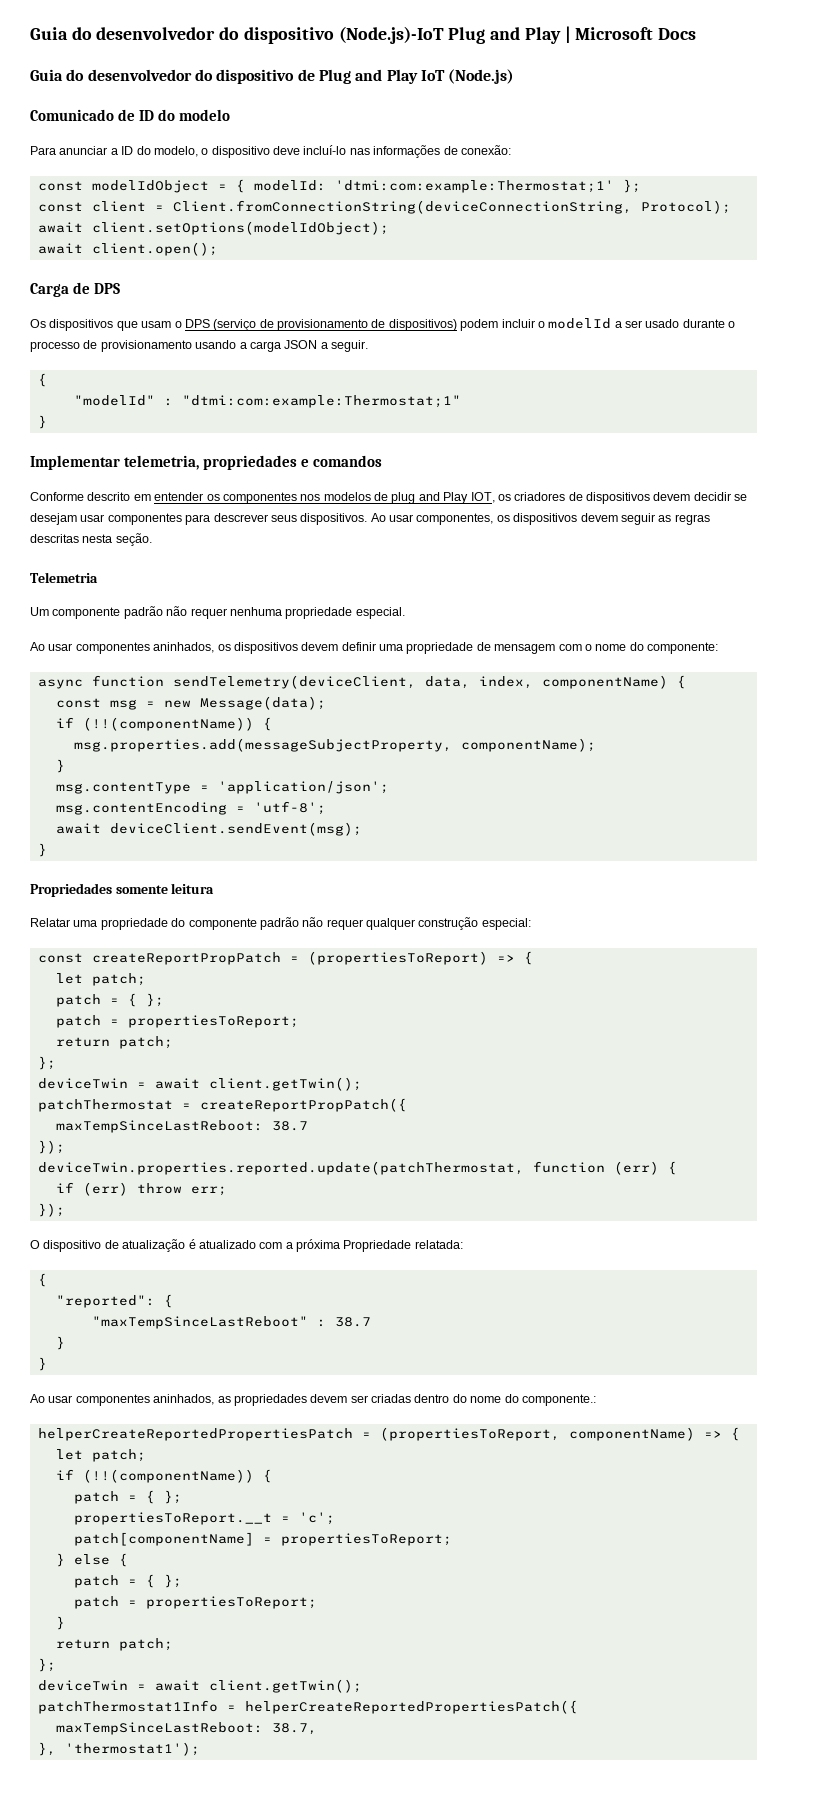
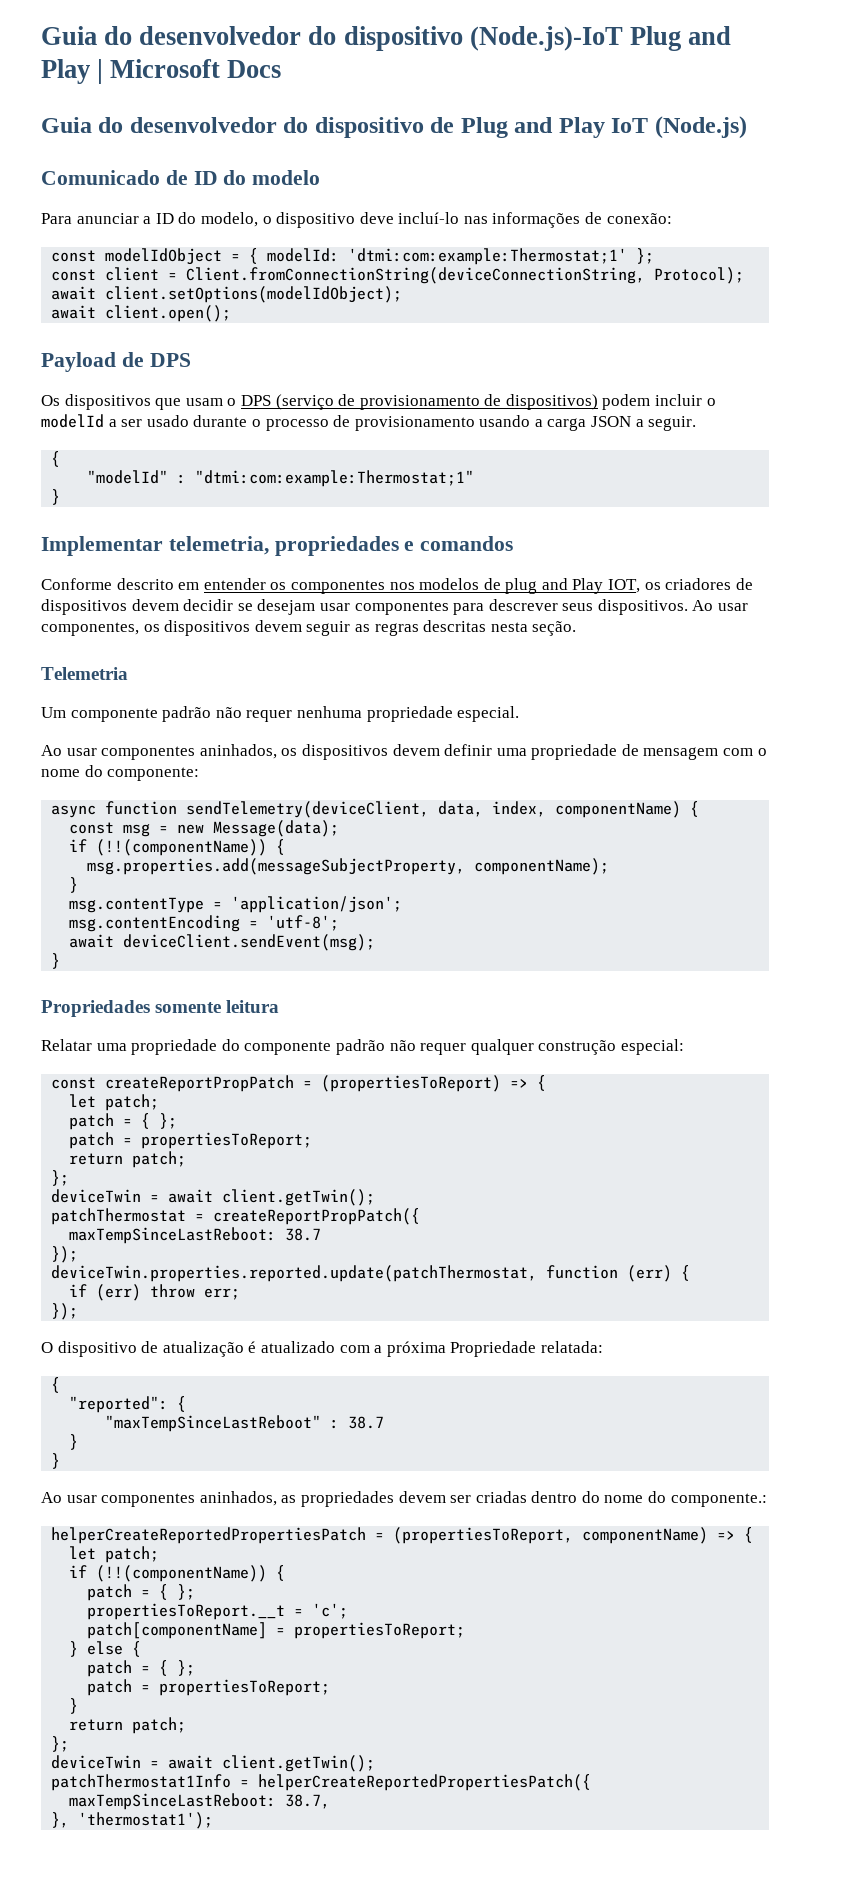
[30,283,69,297] Carga -> [41,352,116,372] Payload

